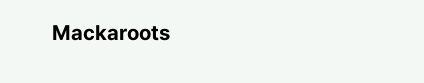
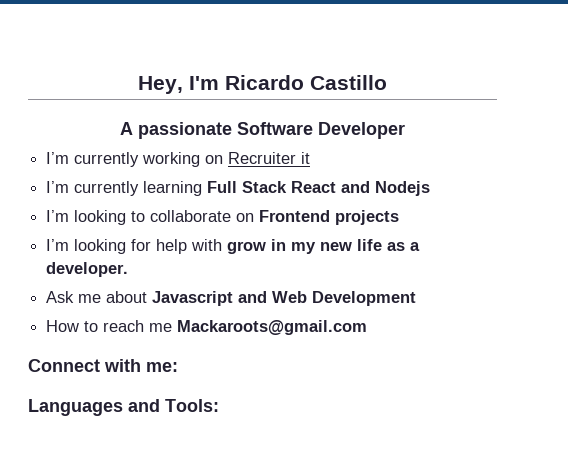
[52,25,170,41] Mackaroots -> [138,75,387,94] [120,122,405,139] [46,152,311,167] [46,181,431,196] [46,210,400,225] [46,239,421,254] [46,262,129,277] [46,291,417,306] [46,320,368,335] [28,359,178,372] [28,399,219,416] Hey, I'm Ricardo Castillo // A passionate Software Developer // I’m currently working on Recruiter it // I’m currently learning Full Stack React and Nodejs // I’m looking to collaborate on Frontend projects // I’m looking for help with grow in my new life as a developer. // Ask me about Javascript and Web Development // How to reach me Mackaroots@gmail.com // Connect with me: // Languages and Tools:

